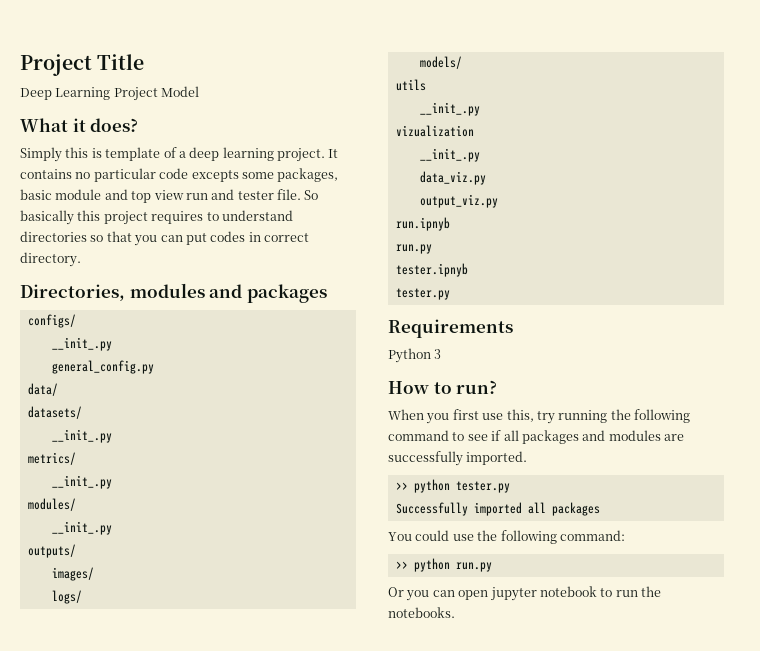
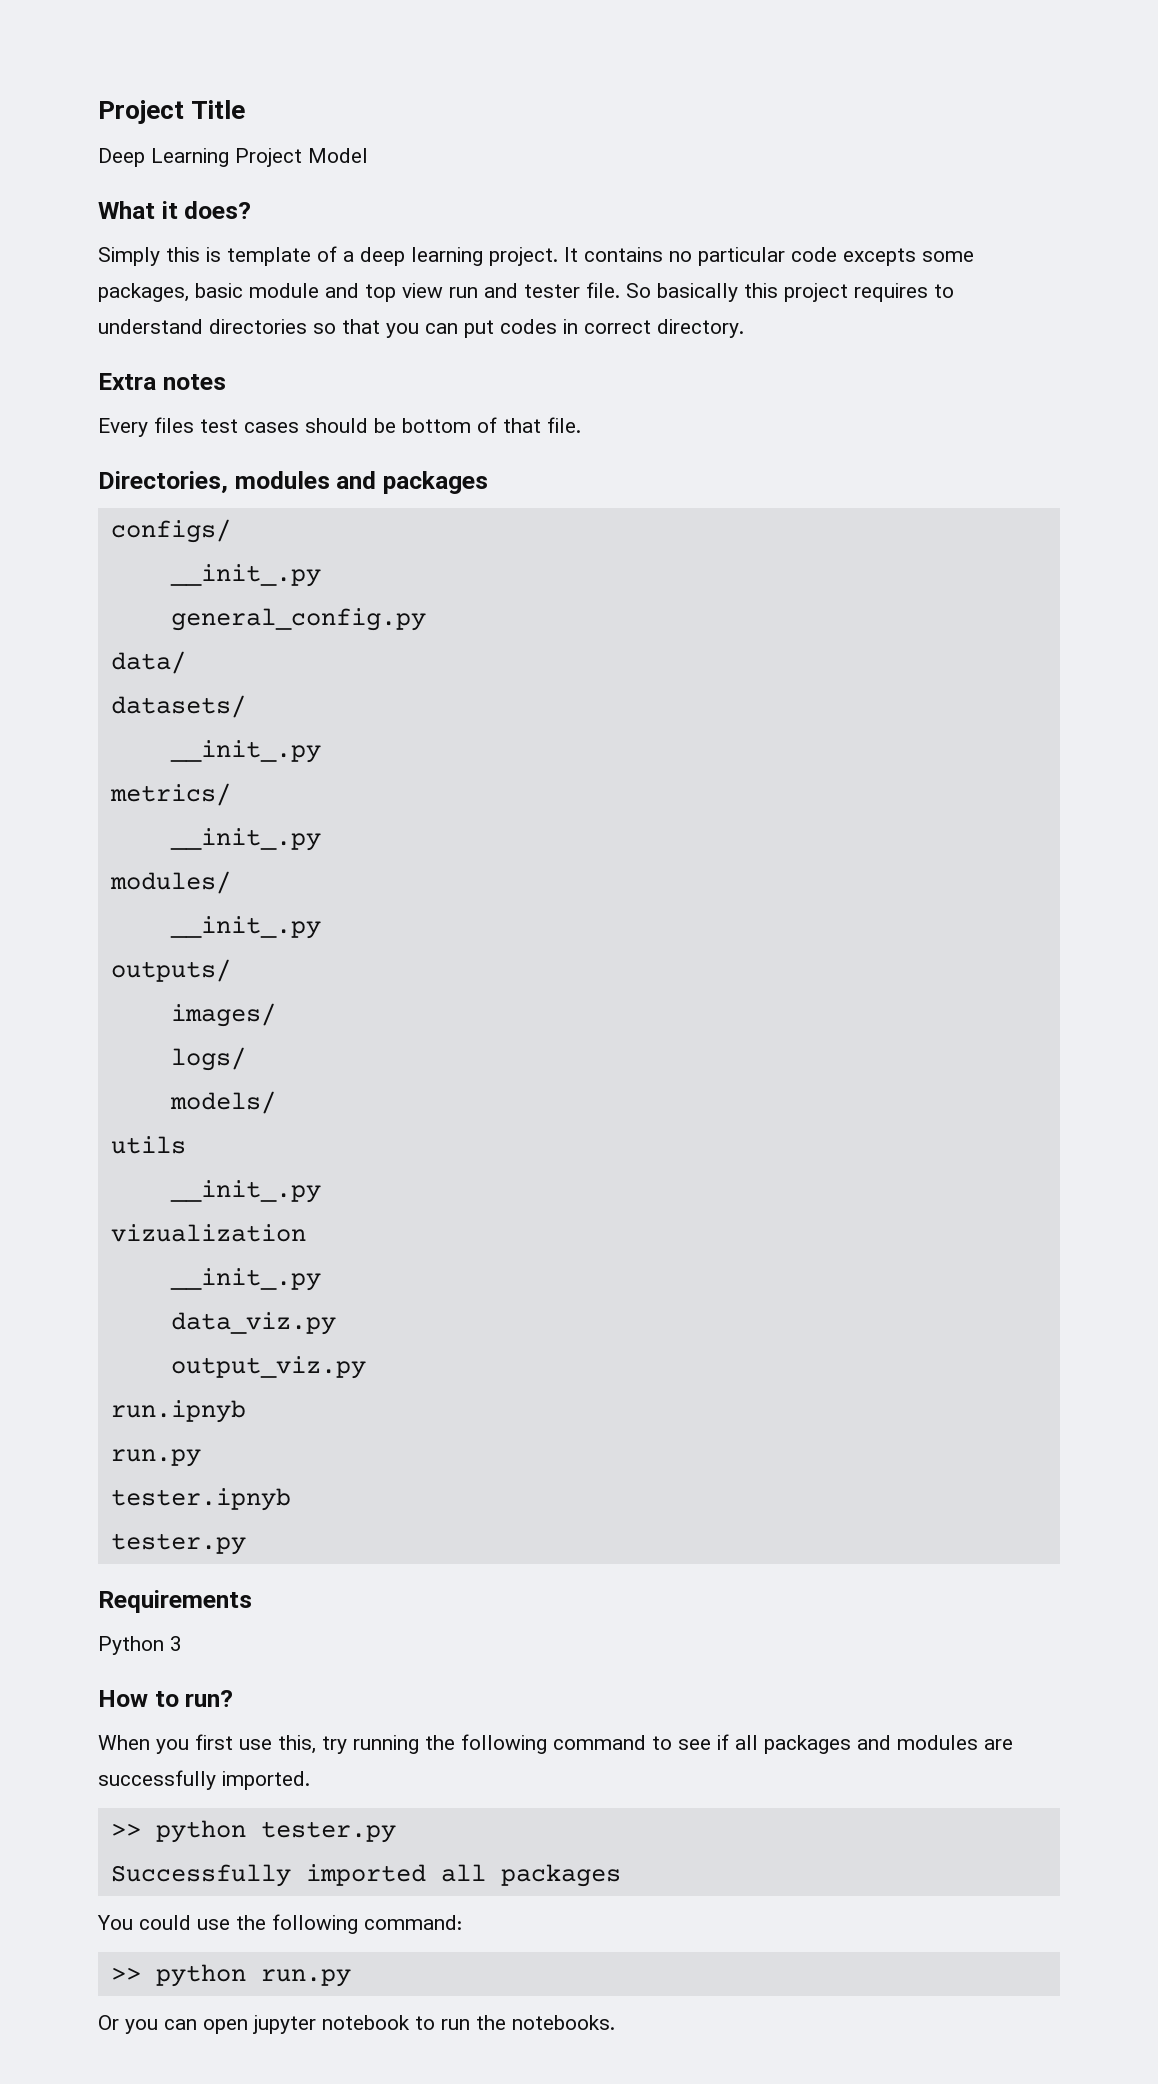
(81, 259) none -> [98,373,226,390] [98,417,581,437] // Extra notes // Every files test cases should be bottom of that file.

